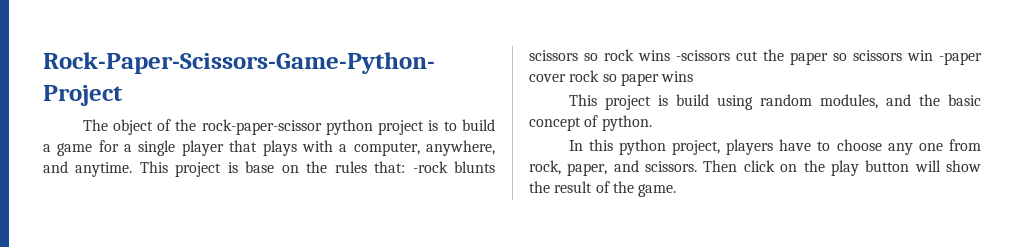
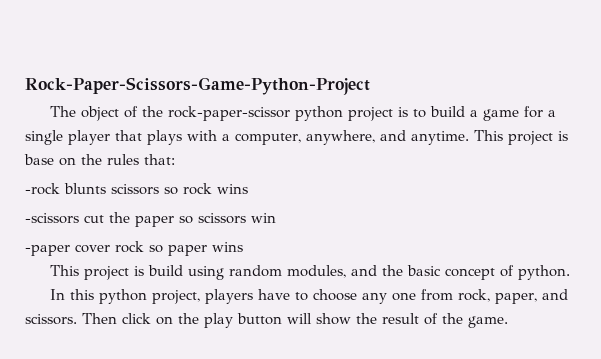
(406, 167) none -> (175, 159) //
(670, 55) none -> (248, 189) //
(933, 55) none -> (276, 218) //

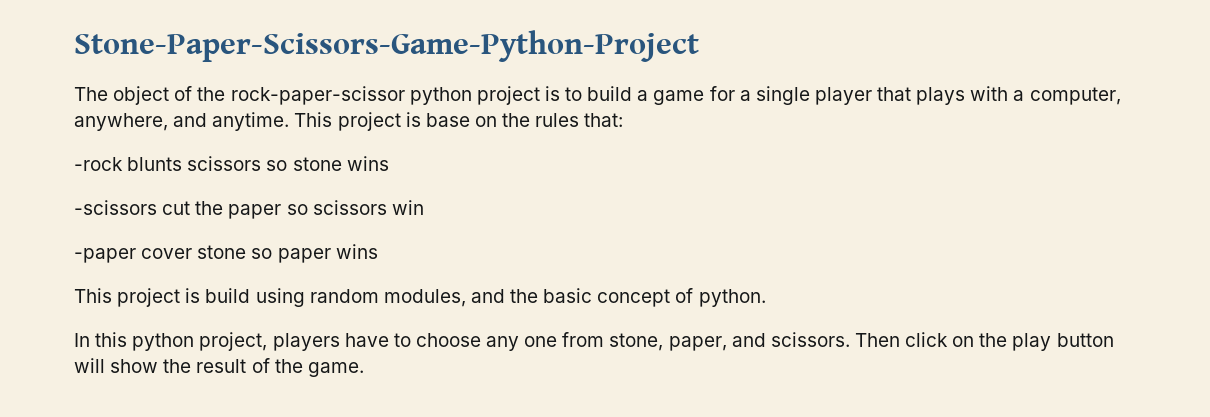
[25,77,370,95] Rock-Paper-Scissors-Game-Python-Project -> [74,30,699,62] Stone-Paper-Scissors-Game-Python-Project
[183,183,212,195] rock -> [292,157,342,171] stone
[115,241,144,253] rock -> [197,245,247,259] stone
[458,289,491,302] rock, -> [609,333,664,351] stone,

